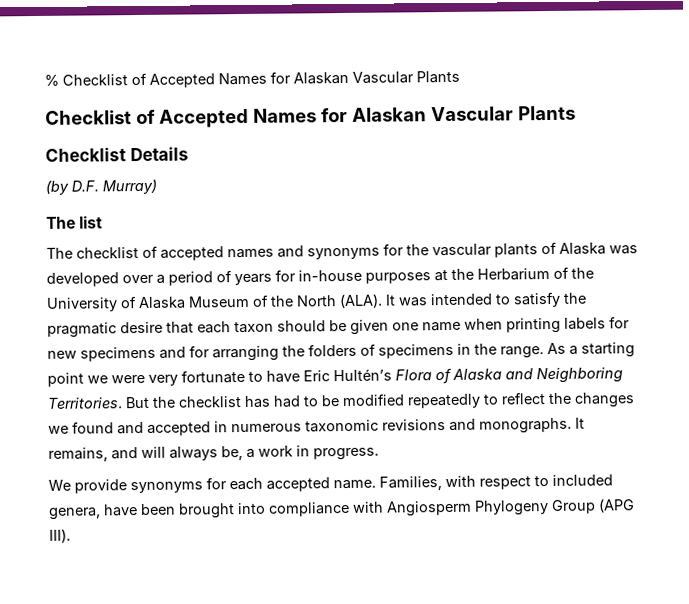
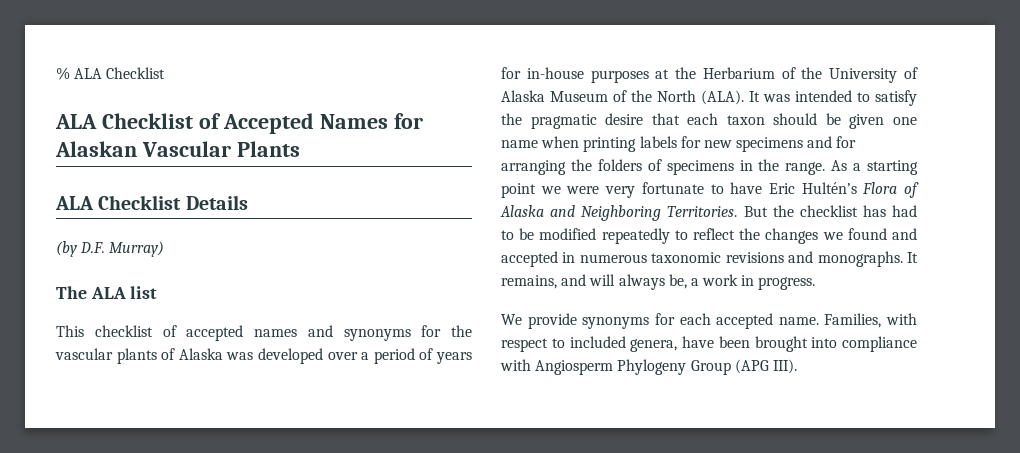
[62,70,460,88] [45,105,576,128] Checklist of Accepted Names for Alaskan Vascular Plants // Checklist of Accepted Names for Alaskan Vascular Plants // -> [74,67,166,79] [55,113,423,134] [55,141,300,157] [55,196,94,210] ALA Checklist // ALA Checklist of Accepted Names for Alaskan Vascular Plants // ALA
(76, 222) none -> [90,287,126,299] ALA
[46,247,73,259] The -> [56,325,84,337] This

